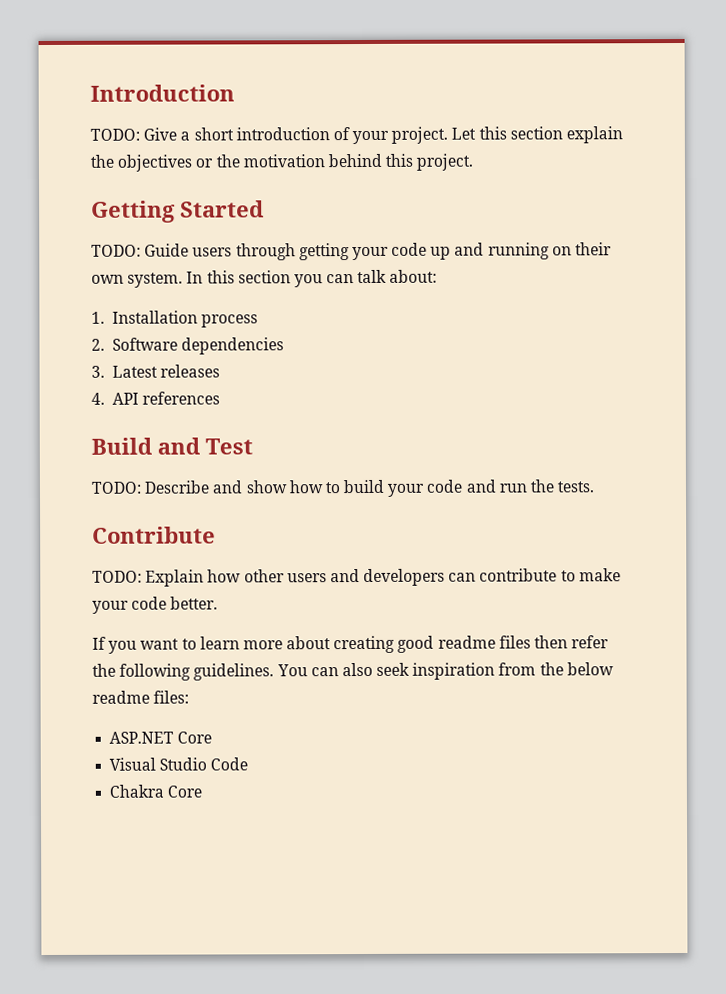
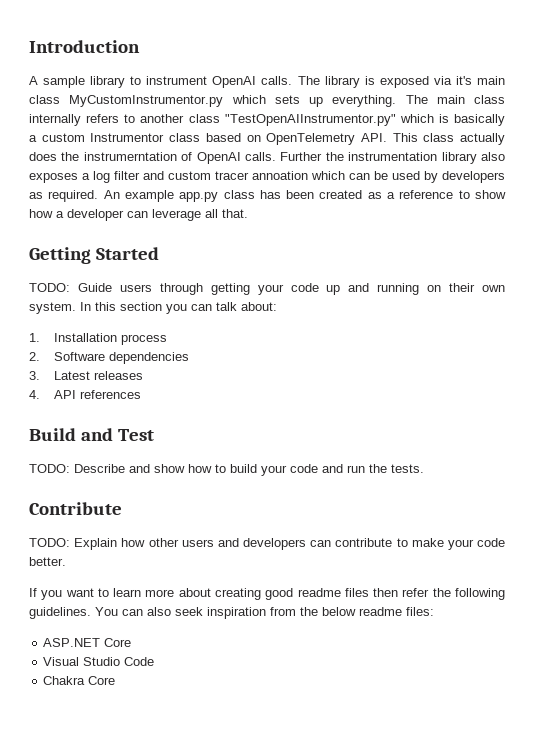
[90,126,624,145] [90,153,474,172] TODO: Give a short introduction of your project. Let this section explain the objectives or the motivation behind this project. -> [29,76,506,88] [29,95,505,107] [29,114,505,126] [29,133,505,145] [29,152,505,164] [29,171,505,183] [29,190,507,202] [29,209,248,221] A sample library to instrument OpenAI calls. The library is exposed via it's main class MyCustomInstrumentor.py which sets up everything. The main class internally refers to another class "TestOpenAIInstrumentor.py" which is basically a custom Instrumentor class based on OpenTelemetry API. This class actually does the instrumerntation of OpenAI calls. Further the instrumentation library also exposes a log filter and custom tracer annoation which can be used by developers as required. An example app.py class has been created as a reference to show how a developer can leverage all that.

